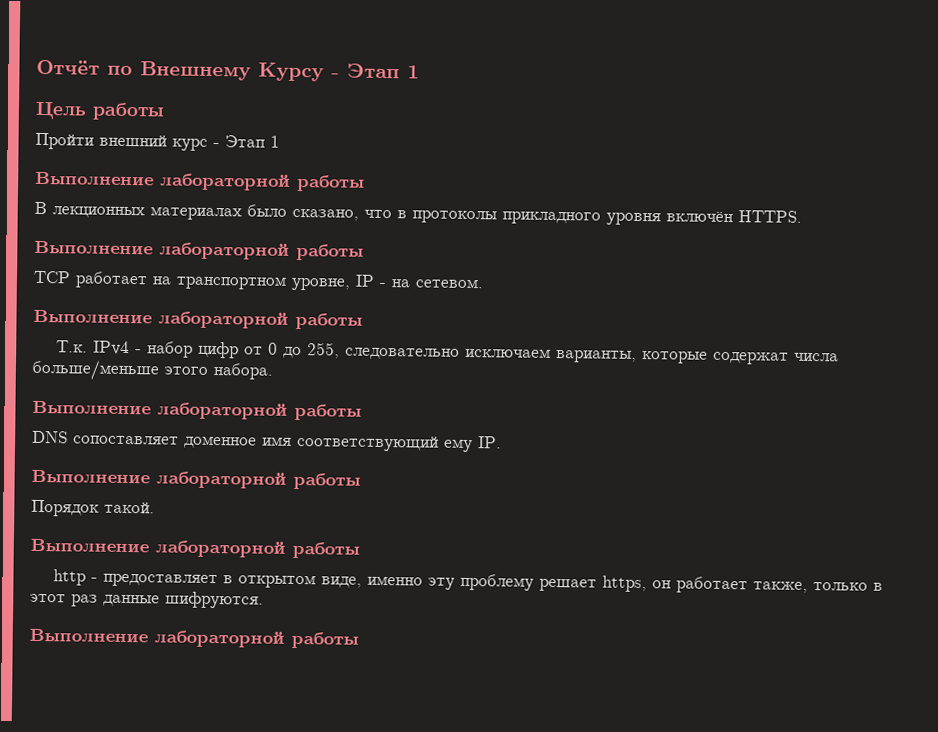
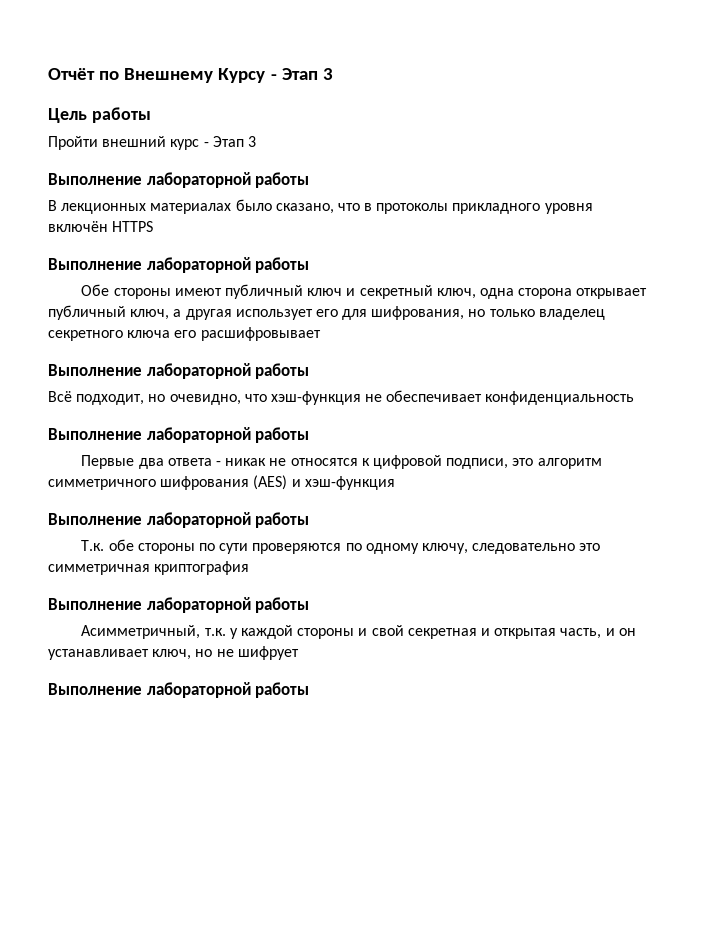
[407,65,420,79] 1 -> [322,68,333,80] 3
[270,135,280,148] 1 -> [247,136,256,147] 3
[738,210,802,223] [34,240,364,261] [33,270,484,291] [33,309,363,330] [55,340,839,365] [32,359,274,381] [32,400,362,421] [32,430,502,453] [31,469,361,490] [31,499,155,517] [30,538,360,559] [52,569,883,594] [30,591,264,609] HTTPS. // Выполнение лабораторной работы // TCP работает на транспортном уровне, IP - на сетевом. // Выполнение лабораторной работы // Т.к. IPv4 - набор цифр от 0 до 255, следовательно исключаем варианты, которые содержат числа больше/меньше этого набора. // Выполнение лабораторной работы // DNS сопоставляет доменное имя соответствующий ему IP. // Выполнение лабораторной работы // Порядок такой. // Выполнение лабораторной работы // http - предоставляет в открытом виде, именно эту проблему решает https, он работает также, только в этот раз данные шифруются. -> [112,221,154,232] [48,257,310,273] [81,284,648,299] [48,305,605,320] [48,327,321,341] [48,363,310,379] [48,390,635,405] [48,427,310,443] [81,455,602,469] [48,475,395,490] [48,512,310,528] [81,539,601,554] [48,561,250,575] [48,597,310,613] [81,625,636,639] [48,646,299,660] HTTPS // Выполнение лабораторной работы // Обе стороны имеют публичный ключ и секретный ключ, одна сторона открывает публичный ключ, а другая использует его для шифрования, но только владелец секретного ключа его расшифровывает // Выполнение лабораторной работы // Всё подходит, но очевидно, что хэш-функция не обеспечивает конфиденциальность // Выполнение лабораторной работы // Первые два ответа - никак не относятся к цифровой подписи, это алгоритм симметричного шифрования (AES) и хэш-функция // Выполнение лабораторной работы // Т.к. обе стороны по сути проверяются по одному ключу, следовательно это симметричная криптография // Выполнение лабораторной работы // Асимметричный, т.к. у каждой стороны и свой секретная и открытая часть, и он устанавливает ключ, но не шифрует

